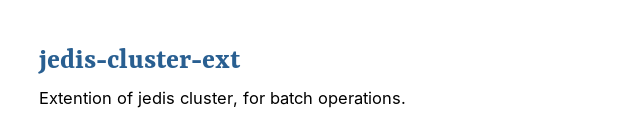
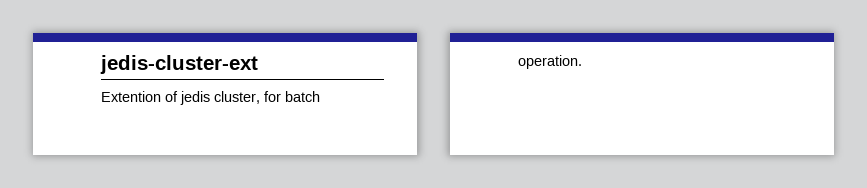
[318,91,406,108] operations. -> [518,55,582,69] operation.

